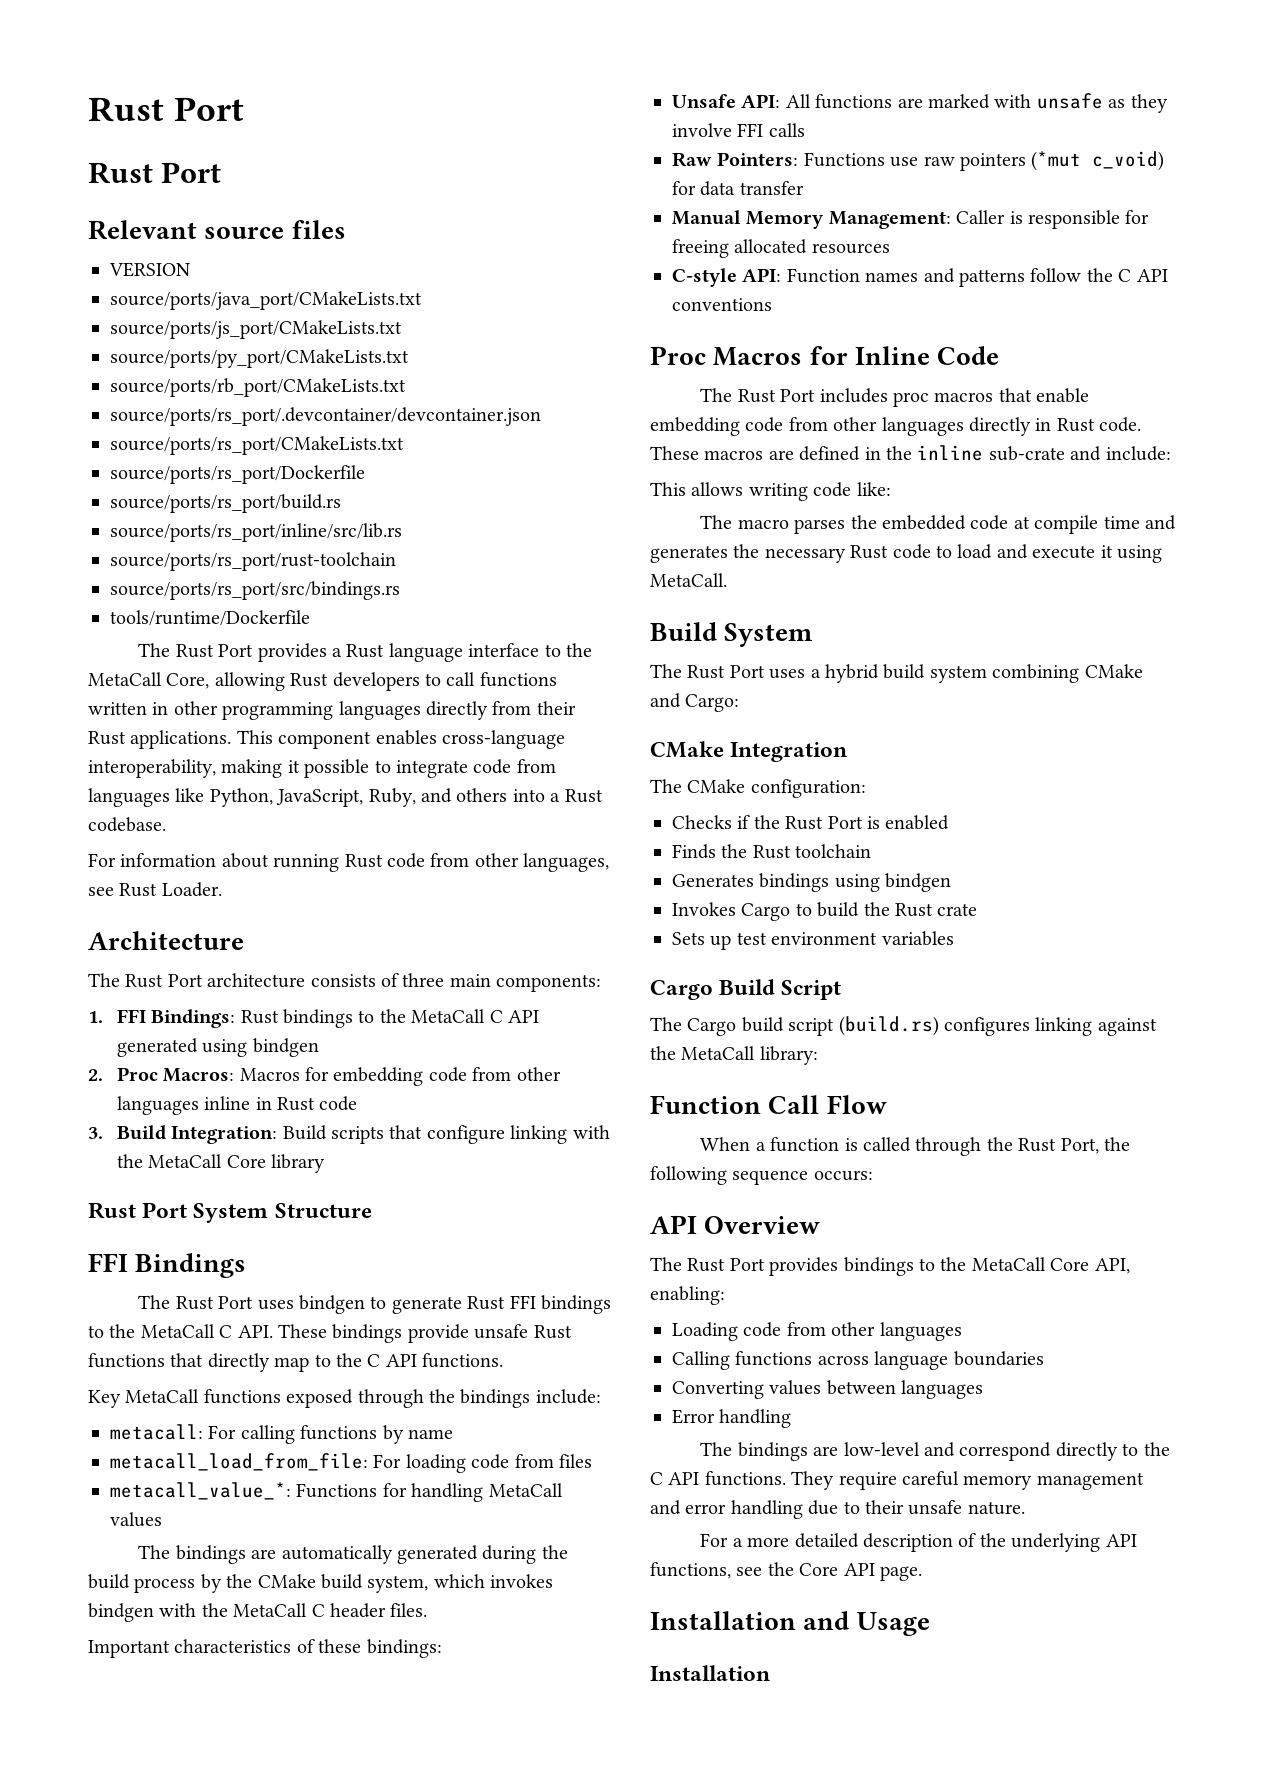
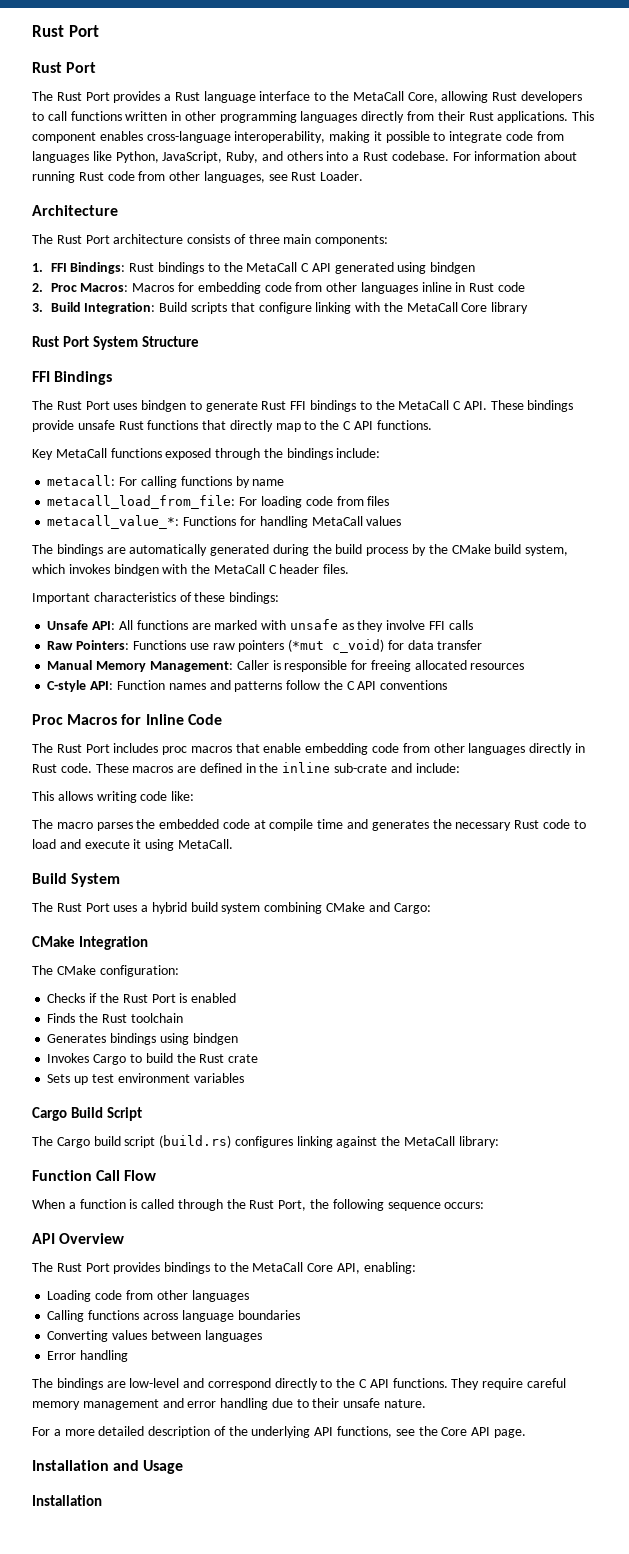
[88,220,346,240] [109,262,190,277] [110,291,422,310] [110,320,402,339] [110,349,409,368] [110,378,406,397] [110,407,541,426] [110,436,404,455] [110,465,365,484] [110,494,341,513] [110,523,402,542] [110,552,396,571] [110,581,400,600] [110,610,310,626] // Relevant source files // VERSION // source/ports/java_port/CMakeLists.txt // source/ports/js_port/CMakeLists.txt // source/ports/py_port/CMakeLists.txt // source/ports/rb_port/CMakeLists.txt // source/ports/rs_port/.devcontainer/devcontainer.json // source/ports/rs_port/CMakeLists.txt // source/ports/rs_port/Dockerfile // source/ports/rs_port/build.rs // source/ports/rs_port/inline/src/lib.rs // source/ports/rs_port/rust-toolchain // source/ports/rs_port/src/bindings.rs // tools/runtime/Dockerfile -> (97, 67) none
(166, 824) // -> (449, 156) none

